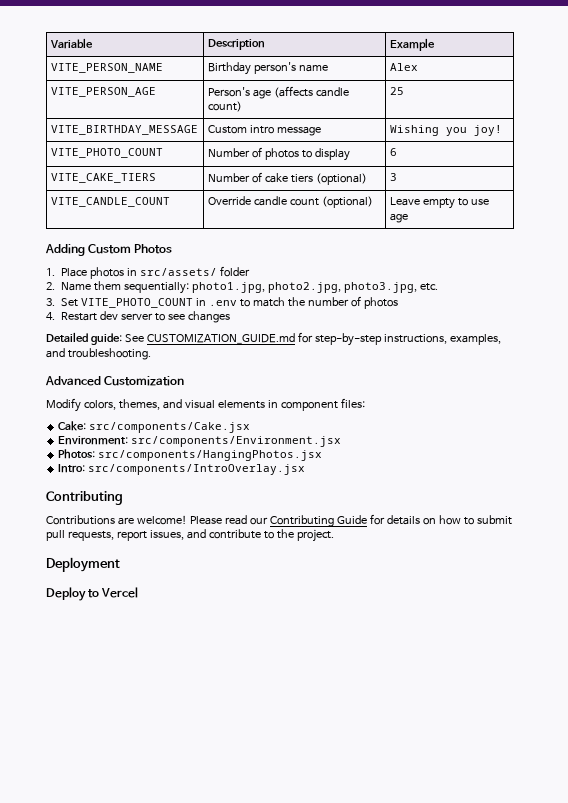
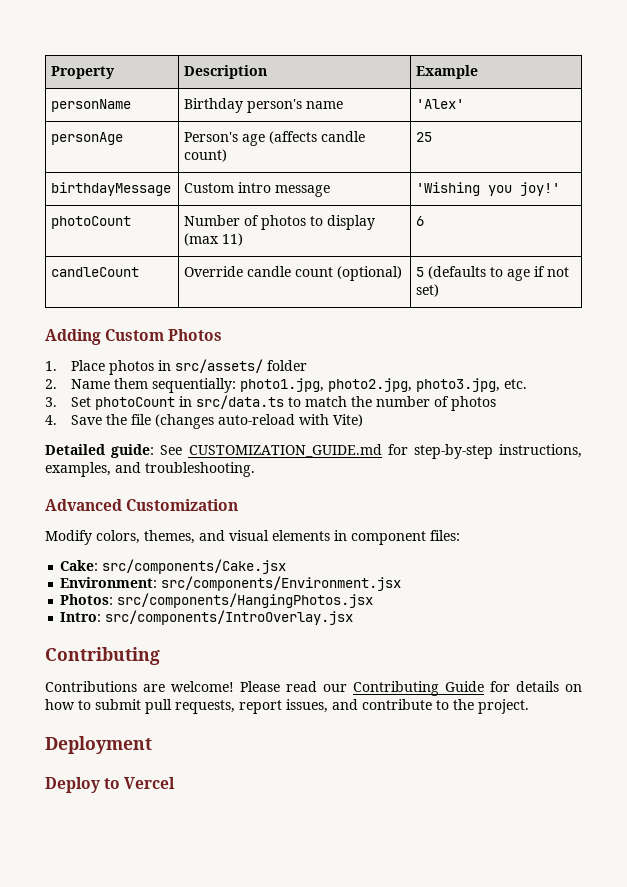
[49,38,93,49] Variable -> [51,66,116,79] Property
[50,63,163,73] VITE_PERSON_NAME -> [51,99,132,112] personName
[389,63,418,71] [50,87,156,97] Alex // VITE_PERSON_AGE -> [416,99,465,109] [51,132,124,145] 'Alex' // personAge
[50,125,198,135] VITE_BIRTHDAY_MESSAGE -> [51,182,172,196] birthdayMessage
[389,125,502,136] [50,148,163,158] Wishing you joy! // VITE_PHOTO_COUNT -> [416,182,561,196] [51,216,132,229] 'Wishing you joy!' // photoCount
(350, 154) none -> [184,233,244,246] (max 11)
[50,173,156,183] [207,172,367,185] [389,173,397,181] [50,197,170,207] [207,196,373,208] [389,197,489,209] [389,213,408,223] VITE_CAKE_TIERS | Number of cake tiers (optional) | 3 // VITE_CANDLE_COUNT | Override candle count (optional) | Leave empty to use age -> [51,267,140,277] [184,266,403,281] [416,266,570,281] [416,284,440,297] candleCount | Override candle count (optional) | 5 (defaults to age if not set)
[81,298,238,308] VITE_PHOTO_COUNT in .env -> [94,395,284,410] photoCount in src/data.ts
[61,311,231,323] Restart dev server to see changes -> [70,414,363,429] Save the file (changes auto-reload with Vite)

